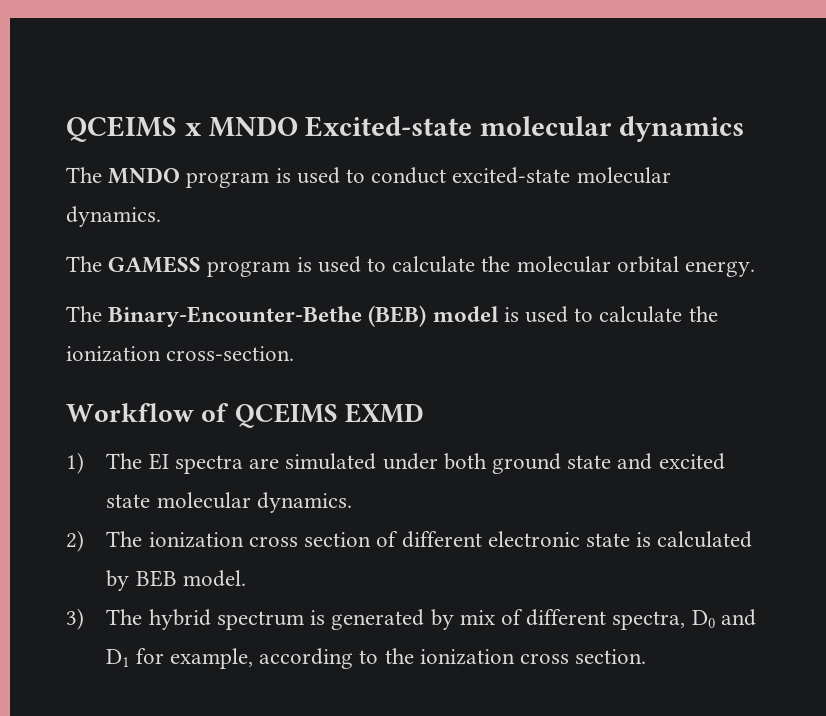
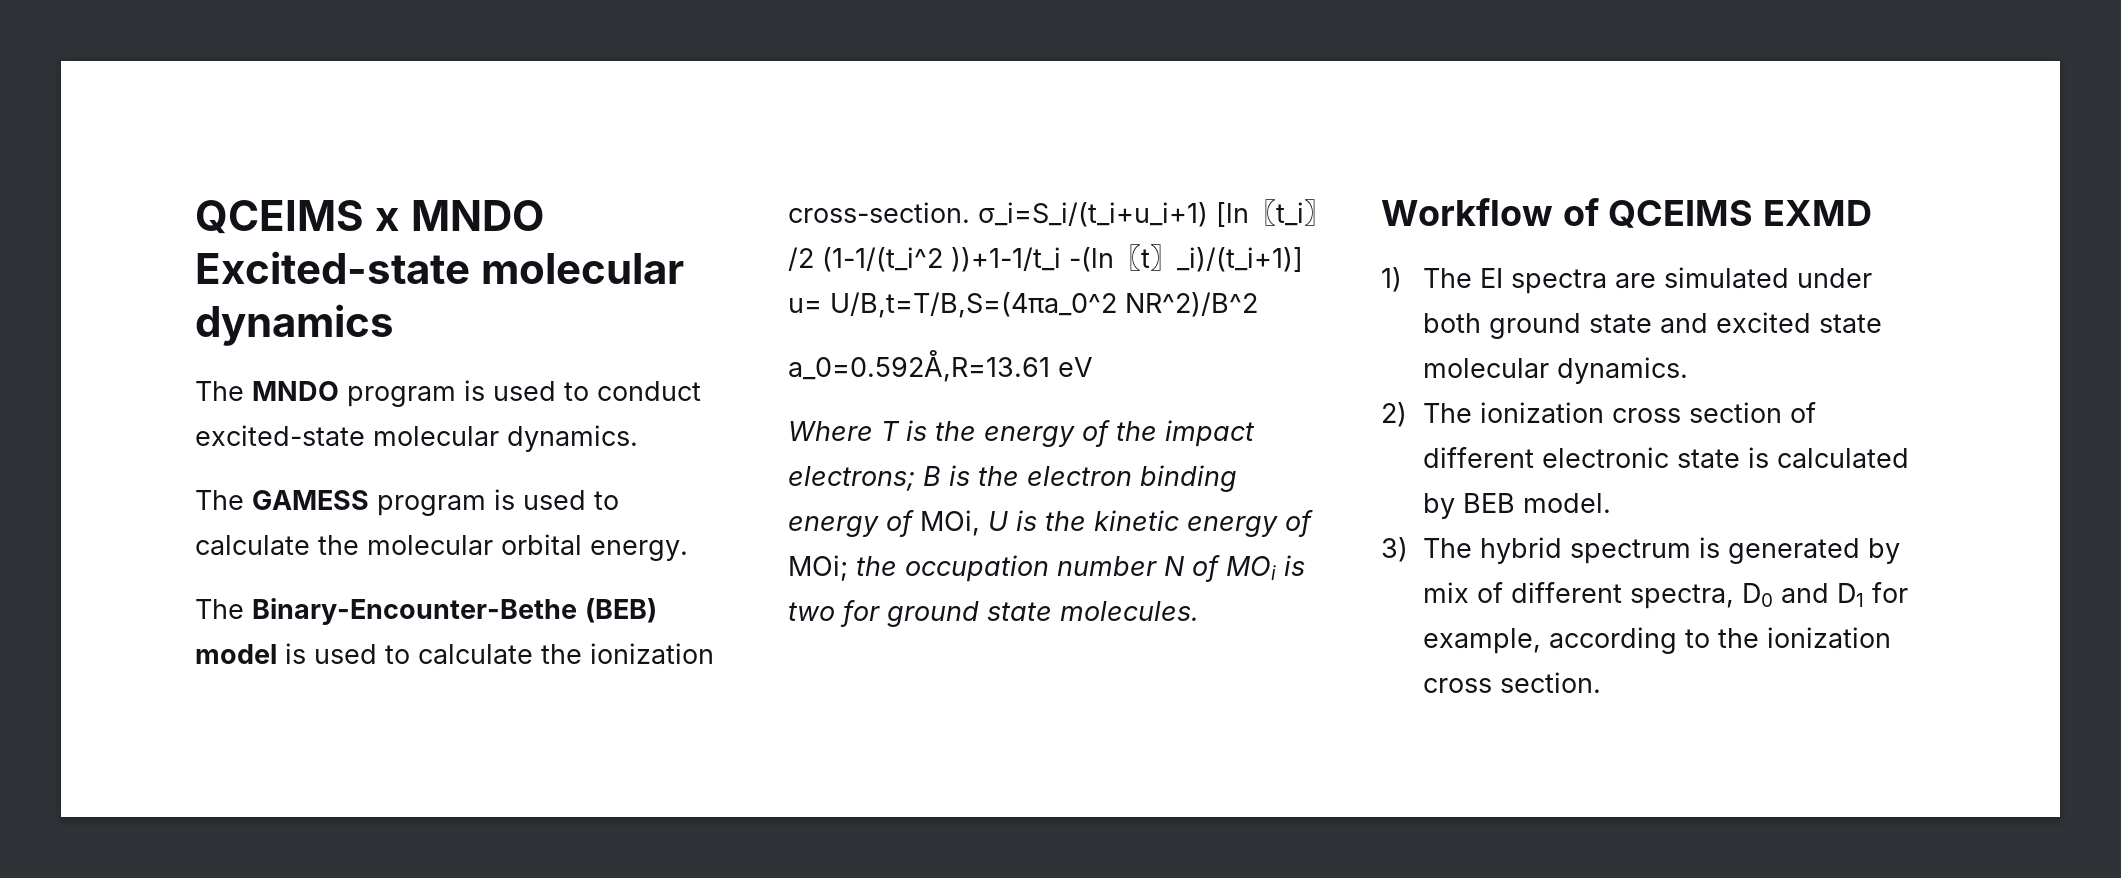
(295, 353) none -> [978,199,1331,227] [788,244,1303,272] [788,292,1258,318] [788,350,1093,382] [788,420,1255,447] [788,465,1237,492] [788,510,1313,537] [788,555,1305,582] [788,600,1199,627] σ_i=S_i/(t_i+u_i+1) [ln〖t_i〗/2 (1-1/(t_i^2 ))+1-1/t_i -(ln〖t〗_i)/(t_i+1)] u= U/B,t=T/B,S=(4πa_0^2 NR^2)/B^2 // a_0=0.592Å,R=13.61 eV // Where T is the energy of the impact electrons; B is the electron binding energy of MOi, U is the kinetic energy of MOi; the occupation number N of MOi is two for ground state molecules.

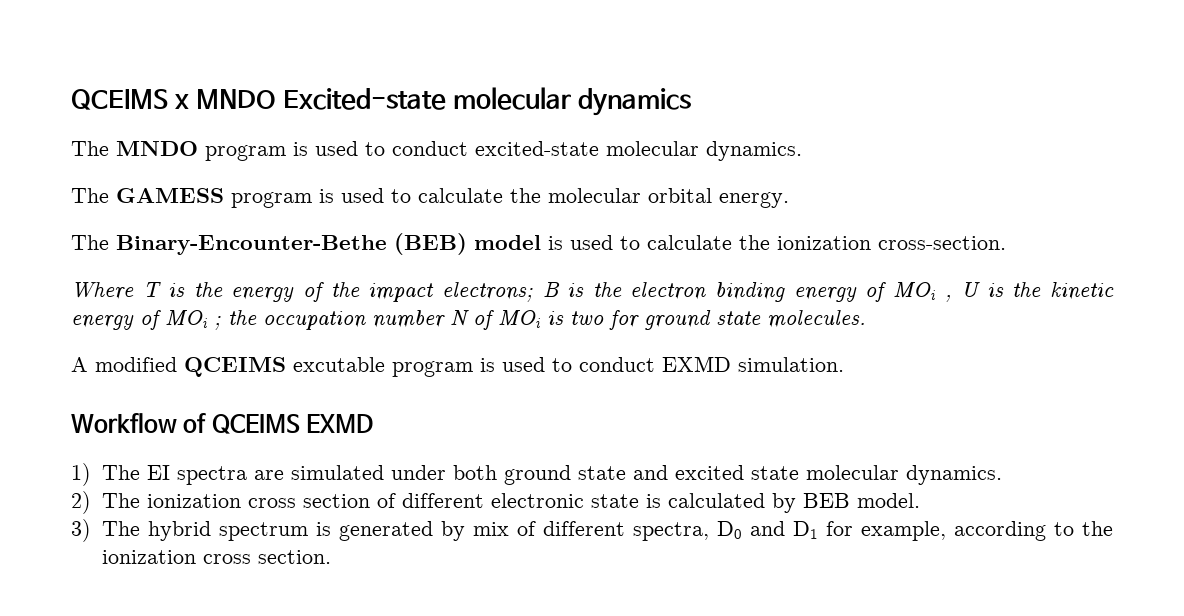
[978,199,1331,227] [788,244,1303,272] [788,292,1258,318] [788,350,1093,382] σ_i=S_i/(t_i+u_i+1) [ln〖t_i〗/2 (1-1/(t_i^2 ))+1-1/t_i -(ln〖t〗_i)/(t_i+1)] u= U/B,t=T/B,S=(4πa_0^2 NR^2)/B^2 // a_0=0.592Å,R=13.61 eV -> (1006, 243) none
[920,510,980,536] MOi, -> [892,282,952,302] MOi ,
[788,555,848,581] MOi; -> [165,310,221,330] MOi ;
(1199, 611) none -> [71,356,844,377] // A modified QCEIMS excutable program is used to conduct EXMD simulation.

